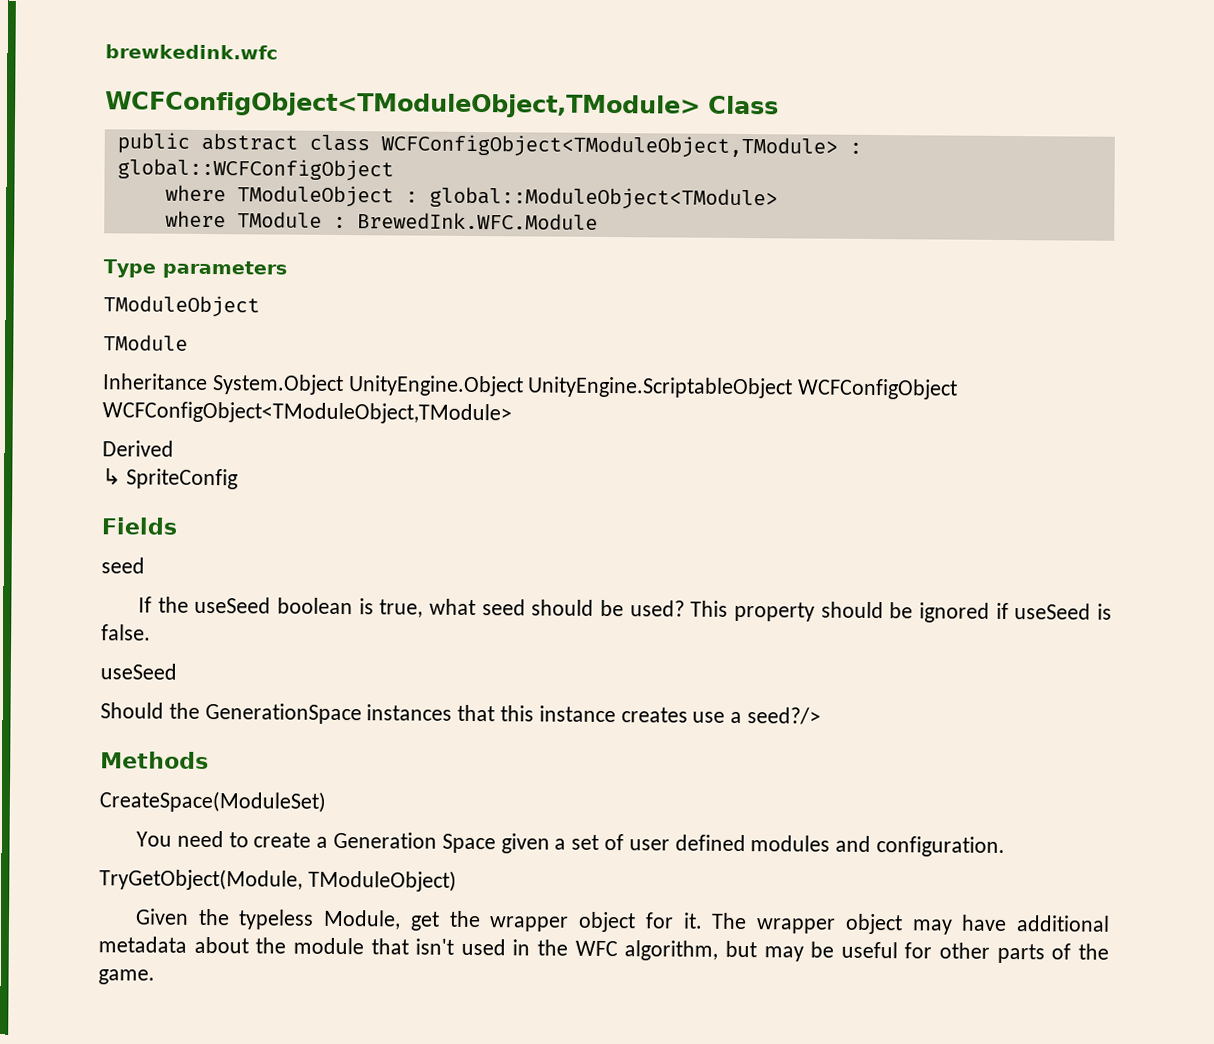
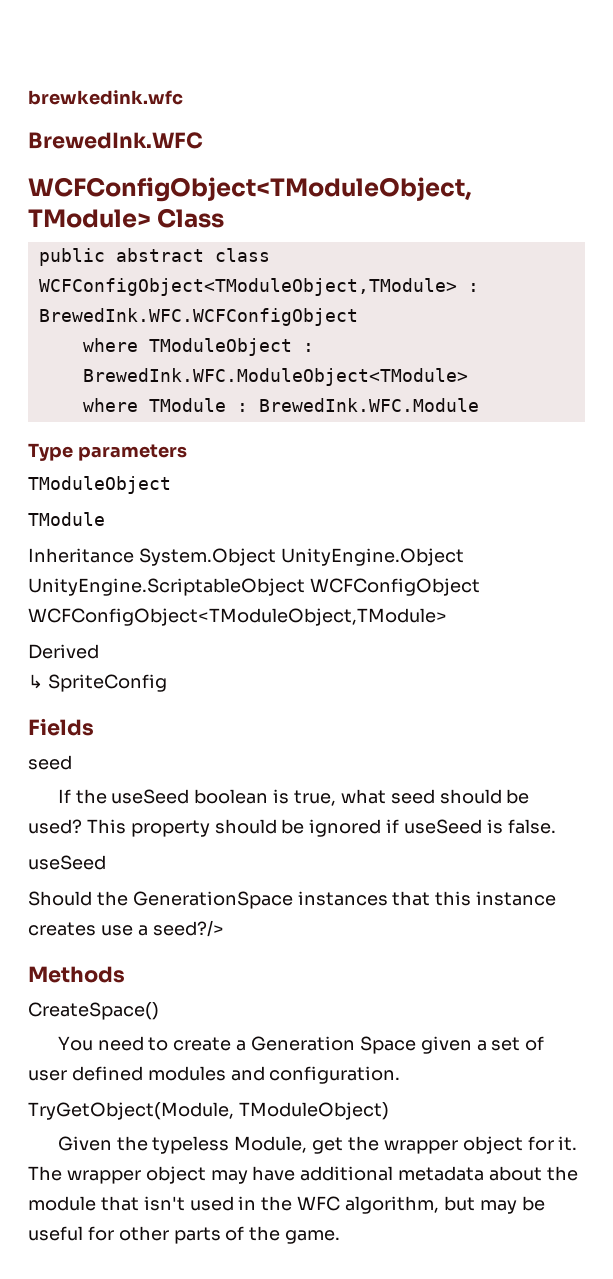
(278, 52) none -> [28,132,203,149] // BrewedInk.WFC
[116,158,394,182] global::WCFConfigObject -> [38,308,358,326] BrewedInk.WFC.WCFConfigObject
[428,186,778,211] global::ModuleObject<TModule> -> [82,368,468,386] BrewedInk.WFC.ModuleObject<TModule>
[99,790,326,813] CreateSpace(ModuleSet) -> [28,1002,159,1020] CreateSpace()

